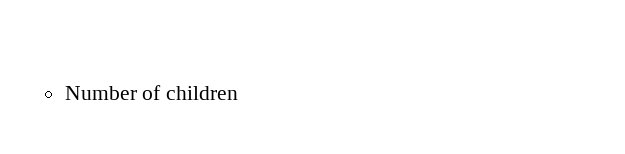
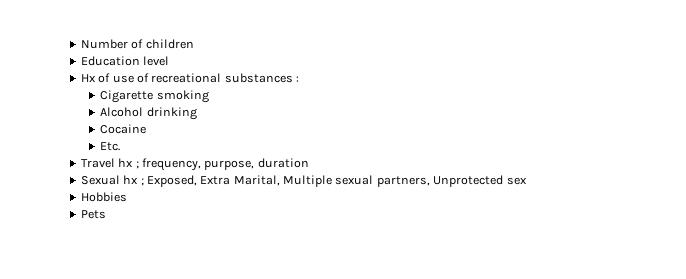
(239, 93) none -> [80,56,170,66] [80,73,299,83] [100,90,209,103] [100,107,197,120] [100,124,147,134] [100,142,121,151] [80,158,309,171] [80,175,527,187] [80,192,127,202] [80,210,106,219] // Education level // Hx of use of recreational substances : // Cigarette smoking // Alcohol drinking // Cocaine // Etc. // Travel hx ; frequency, purpose, duration // Sexual hx ; Exposed, Extra Marital, Multiple sexual partners, Unprotected sex // Hobbies // Pets

